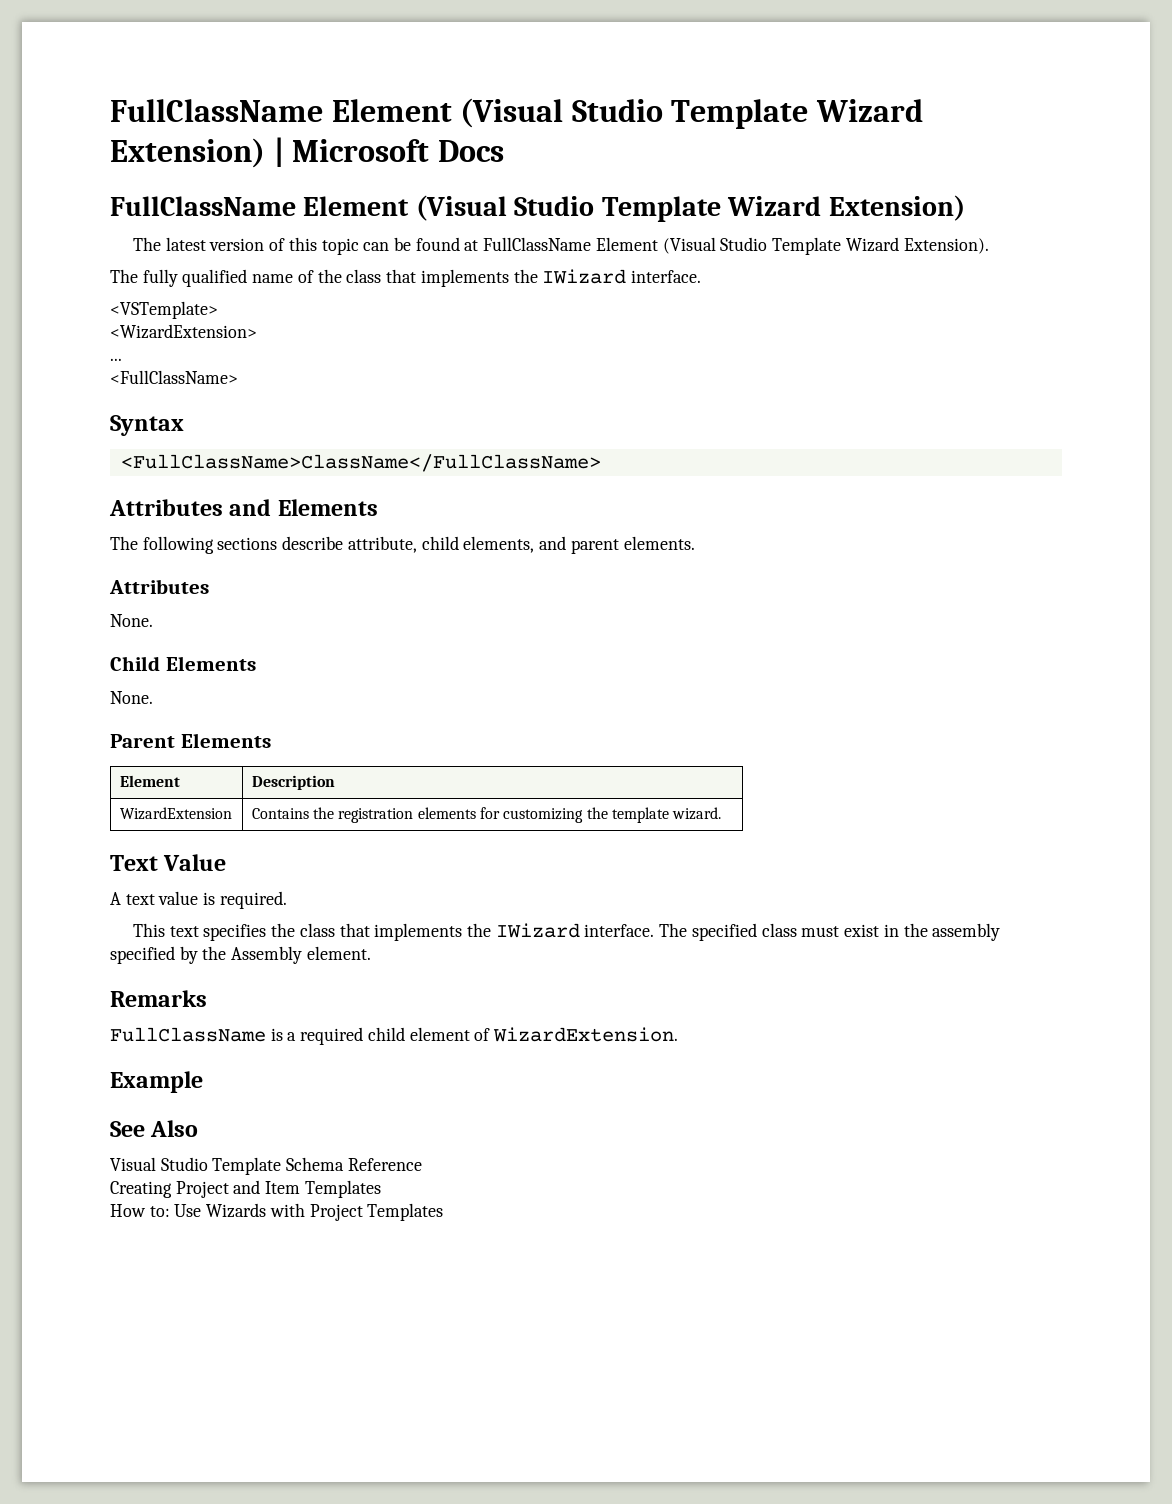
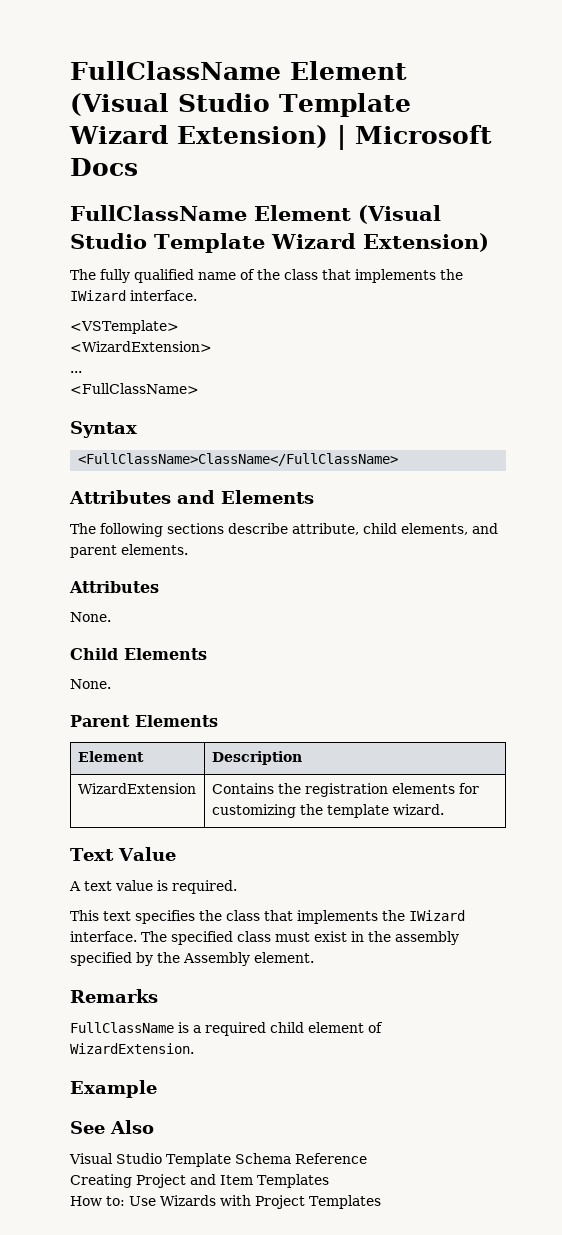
[132,237,989,255] // The latest version of this topic can be found at FullClassName Element (Visual Studio Template Wizard Extension). -> (489, 242) none

